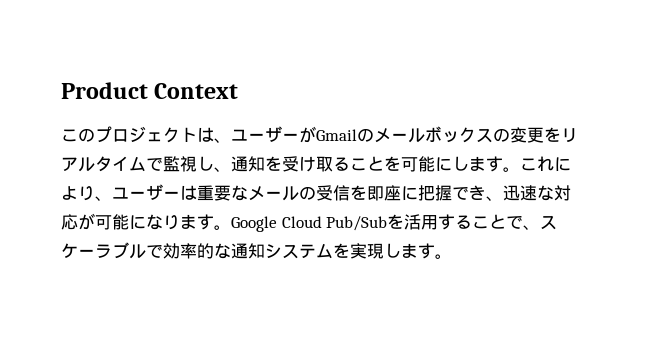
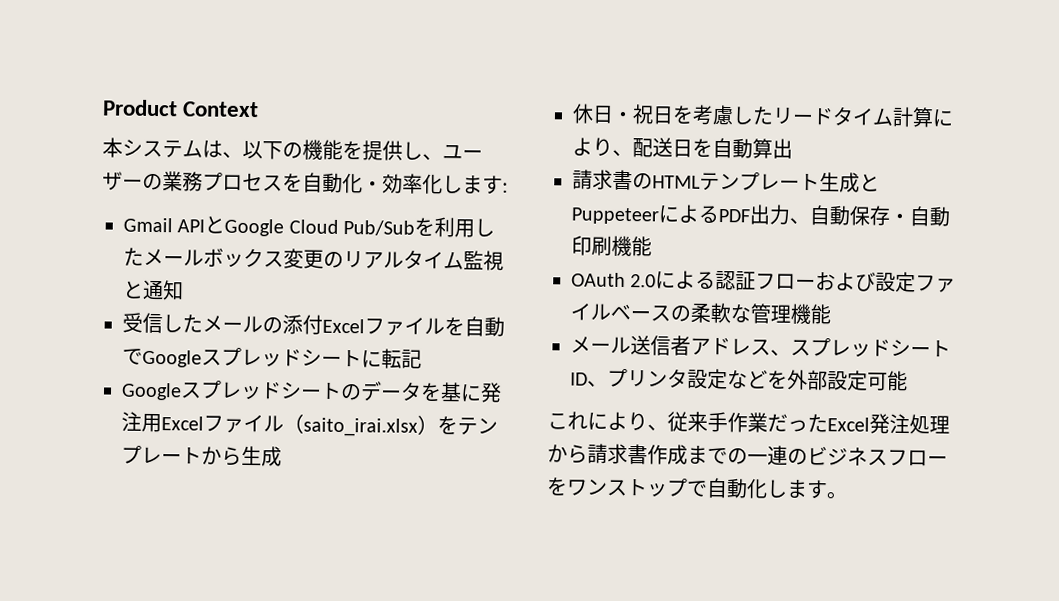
[61,126,374,143] このプロジェクトは、ユーザーがGmailの -> [102,137,483,161] [102,171,508,195] [123,215,496,238] [123,247,144,266] 本システムは、以下の機能を提供し、ユーザーの業務プロセスを自動化・効率化します: // Gmail APIとGoogle Cloud Pub/Subを利用した
[493,127,561,143] の変更を -> [283,248,344,269] 変更の
[146,156,520,172] で監視し、通知を受け取ることを可能にします。 -> [463,250,504,271] [122,279,184,301] [122,312,505,337] [122,347,422,369] [121,380,502,403] [121,411,498,437] [121,445,282,467] [572,103,954,128] [572,137,793,159] [572,169,880,193] [571,204,951,227] [571,235,652,257] [571,270,957,293] [570,302,831,325] [570,335,951,358] [570,368,908,392] 監視と通知 // 受信したメールの添付Excelファイルを自動でGoogleスプレッドシートに転記 // Googleスプレッドシートのデータを基に発注用Excelファイル（saito_irai.xlsx）をテンプレートから生成 // 休日・祝日を考慮したリードタイム計算により、配送日を自動算出 // 請求書のHTMLテンプレート生成とPuppeteerによるPDF出力、自動保存・自動印刷機能 // OAuth 2.0による認証フローおよび設定ファイルベースの柔軟な管理機能 // メール送信者アドレス、スプレッドシートID、プリンタ設定などを外部設定可能 //
[112,184,571,201] [61,213,558,232] [61,242,384,259] ユーザーは重要なメールの受信を即座に把握でき、迅速な対応が可能になります。Google Cloud Pub/Subを活用することで、スケーラブルで効率的な通知システムを実現 -> [667,411,950,435] [547,443,948,467] [546,477,768,499] 従来手作業だったExcel発注処理から請求書作成までの一連のビジネスフローをワンストップで自動化

